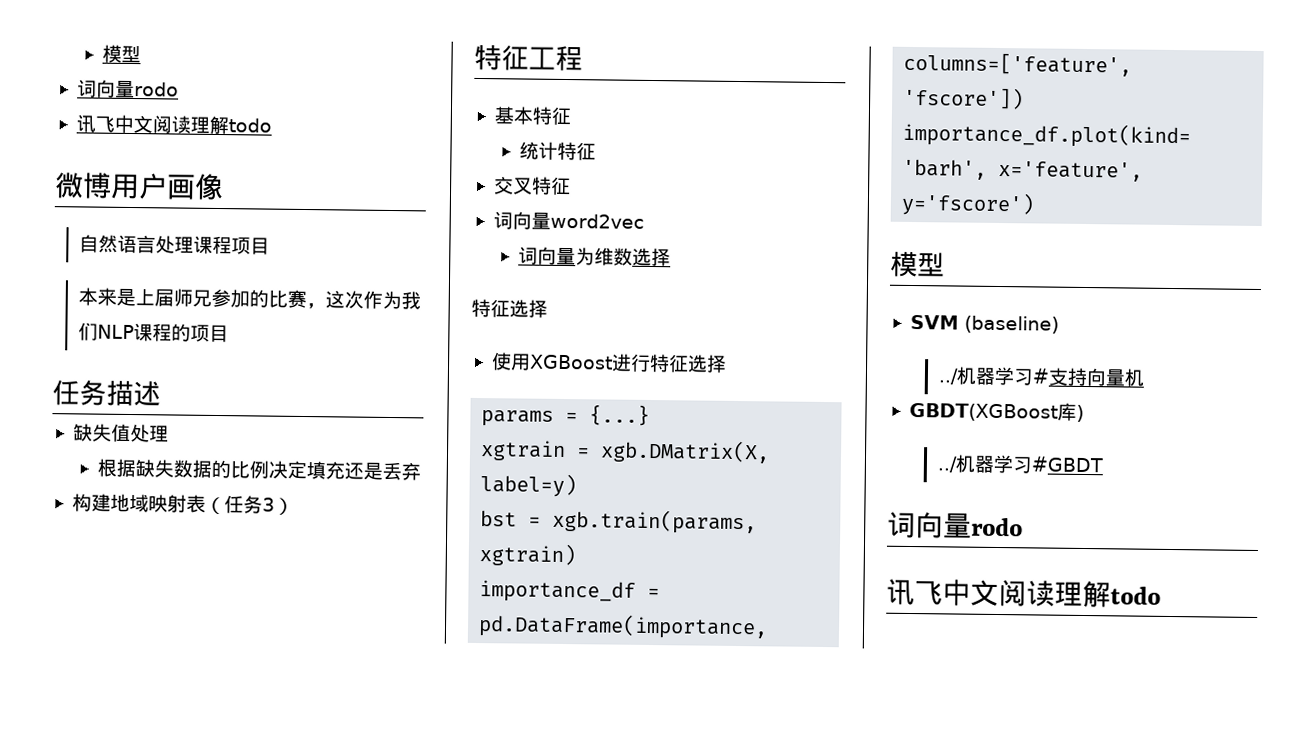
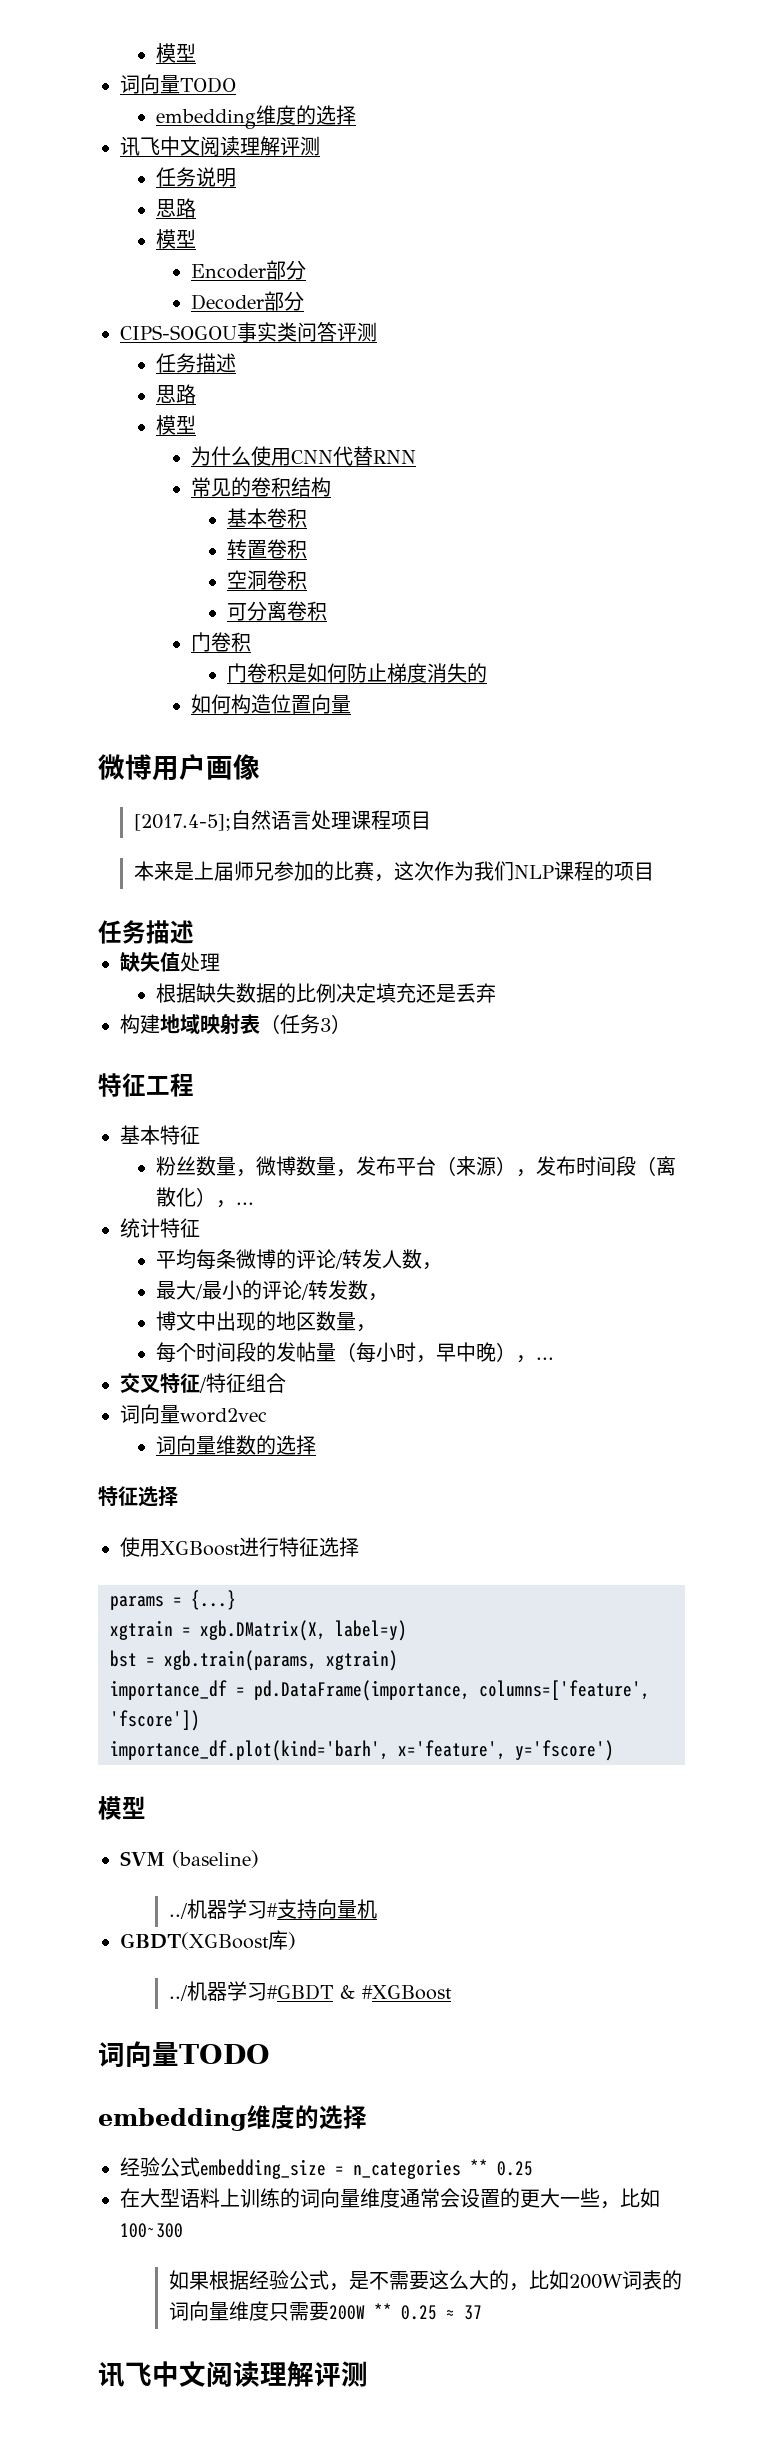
[133,82,179,97] [75,114,272,135] rodo // 讯飞中文阅读理解todo -> [180,77,236,93] [155,105,356,129] [120,136,320,156] [155,167,236,187] [155,198,196,218] [155,229,196,249] [191,260,307,280] [191,291,305,311] [120,322,377,342] [155,353,236,373] [155,384,196,404] [155,415,196,435] [191,446,417,466] [191,477,332,497] [227,508,308,528] [227,539,308,559] [227,570,308,590] [227,601,328,621] [191,632,252,652] [227,663,488,683] [191,694,352,714] TODO // embedding维度的选择 // 讯飞中文阅读理解评测 // 任务说明 // 思路 // 模型 // Encoder部分 // Decoder部分 // CIPS-SOGOU事实类问答评测 // 任务描述 // 思路 // 模型 // 为什么使用CNN代替RNN // 常见的卷积结构 // 基本卷积 // 转置卷积 // 空洞卷积 // 可分离卷积 // 门卷积 // 门卷积是如何防止梯度消失的 // 如何构造位置向量
(224, 187) none -> [133,814,231,831] [2017.4-5];
[518,141,596,161] 统计特征 -> [155,1156,676,1177] [155,1187,254,1208] [120,1218,200,1238] [155,1249,442,1270] [155,1280,388,1301] [155,1311,376,1332] [155,1342,554,1363] 粉丝数量，微博数量，发布平台（来源），发布时间段（离散化），... // 统计特征 // 平均每条微博的评论/转发人数， // 最大/最小的评论/转发数， // 博文中出现的地区数量， // 每个时间段的发帖量（每小时，早中晚），...
(571, 186) none -> [199,1373,286,1393] /特征组合
[574,247,633,266] 为维数 -> [215,1435,276,1455] 维数的
[887,511,1023,539] [886,578,1161,608] // 词向量rodo // 讯飞中文阅读理解todo -> [340,1985,453,2000] [98,2041,270,2067] [98,2105,367,2131] [120,2157,533,2179] [120,2188,660,2209] [120,2223,183,2238] [169,2270,683,2291] [169,2301,483,2321] [98,2361,368,2388] & #XGBoost // 词向量TODO // embedding维度的选择 // 经验公式embedding_size = n_categories ** 0.25 // 在大型语料上训练的词向量维度通常会设置的更大一些，比如100~300 // 如果根据经验公式，是不需要这么大的，比如200W词表的词向量维度只需要200W ** 0.25 ≈ 37 // 讯飞中文阅读理解评测

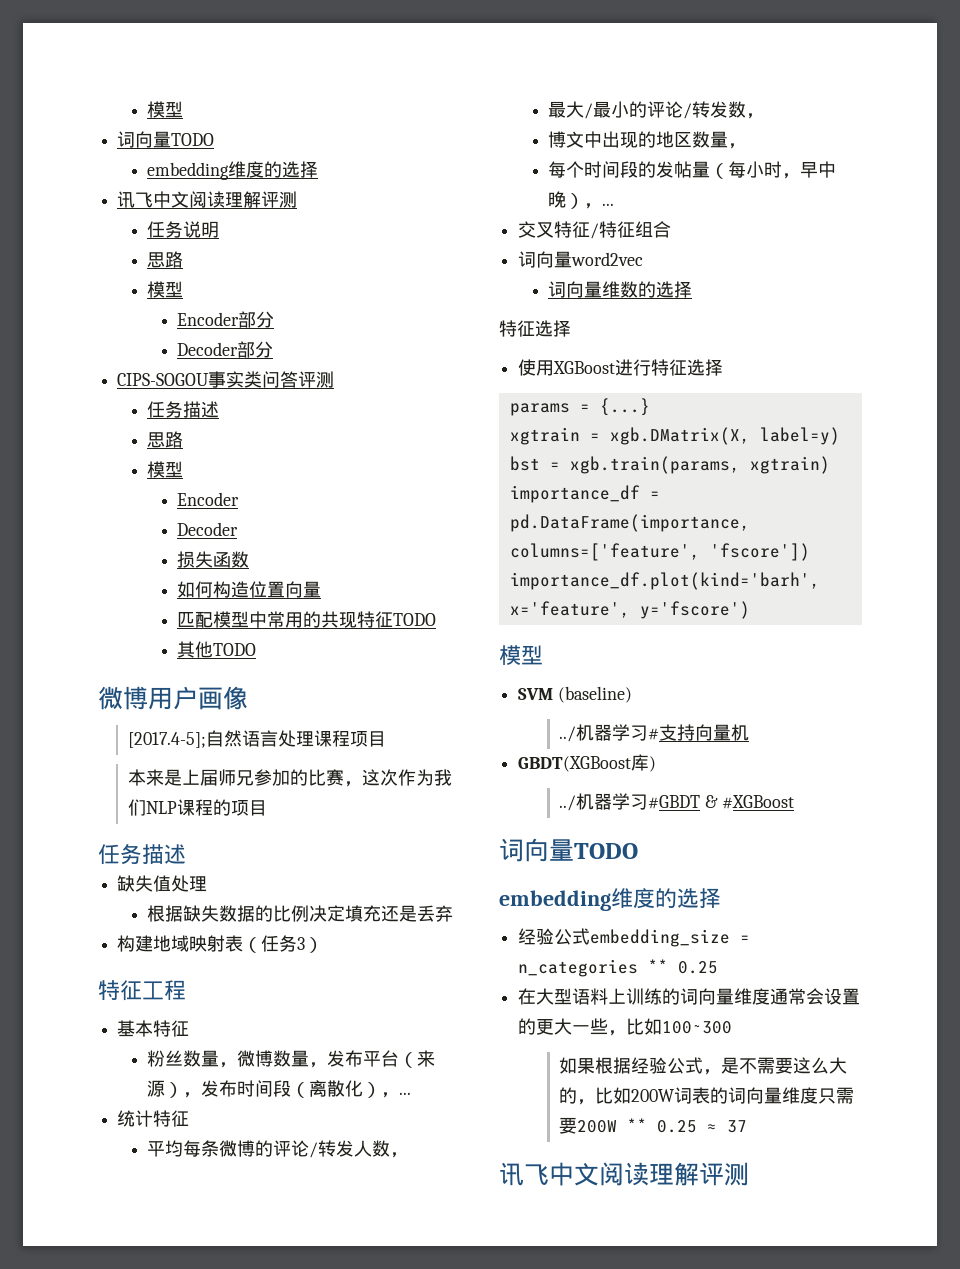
[191,446,417,466] [191,477,332,497] [227,508,308,528] [227,539,308,559] [227,570,308,590] [227,601,328,621] [191,632,252,652] [227,663,488,683] [191,694,352,714] 为什么使用CNN代替RNN // 常见的卷积结构 // 基本卷积 // 转置卷积 // 空洞卷积 // 可分离卷积 // 门卷积 // 门卷积是如何防止梯度消失的 // 如何构造位置向量 -> [177,492,240,506] [177,522,239,536] [177,551,250,568] [177,581,322,598] [177,611,437,628] [177,641,257,658] Encoder // Decoder // 损失函数 // 如何构造位置向量 // 匹配模型中常用的共现特征TODO // 其他TODO

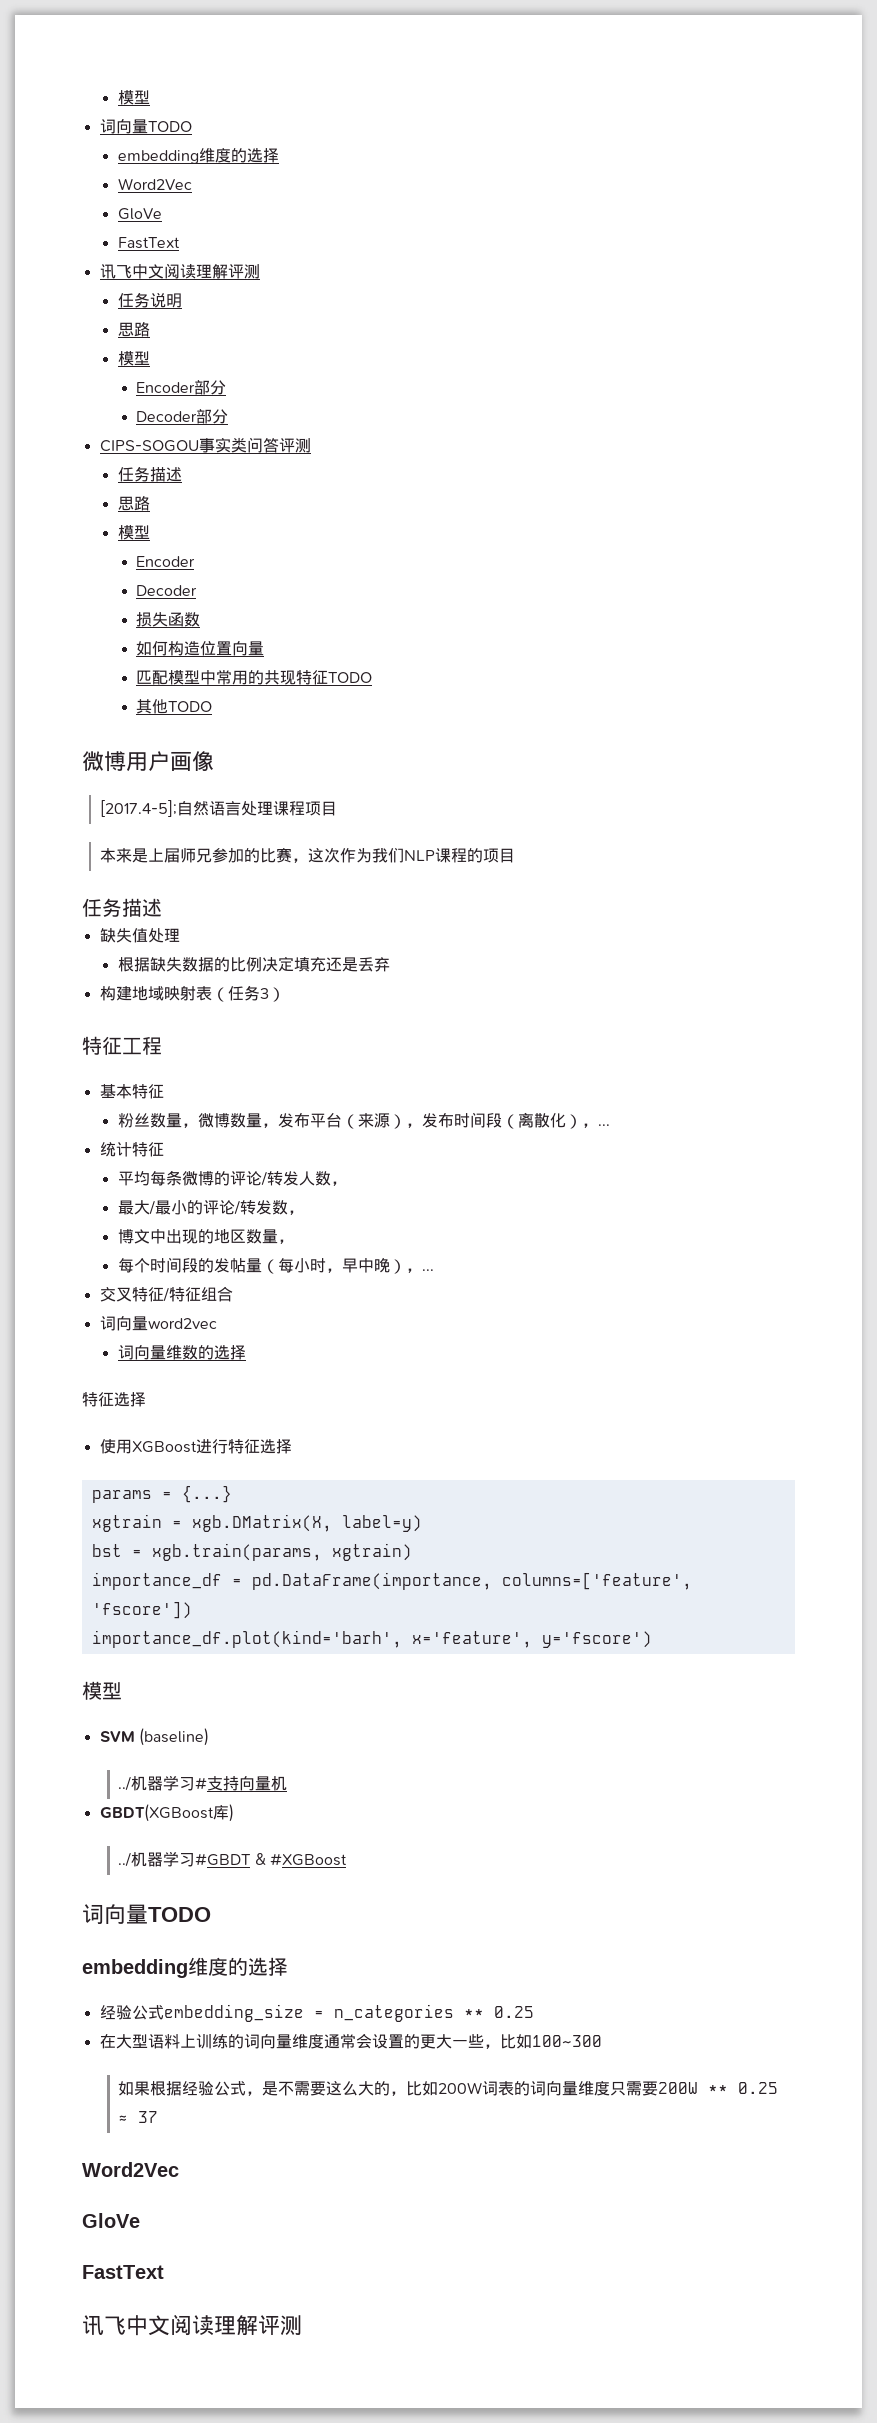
(319, 169) none -> [117,178,192,190] [117,208,162,220] [117,237,180,249] // Word2Vec // GloVe // FastText
(748, 1126) none -> [82,2162,179,2177] [82,2213,140,2228] [82,2265,164,2279] // Word2Vec // GloVe // FastText

